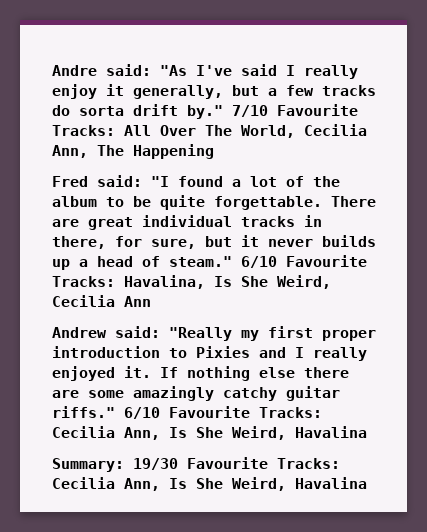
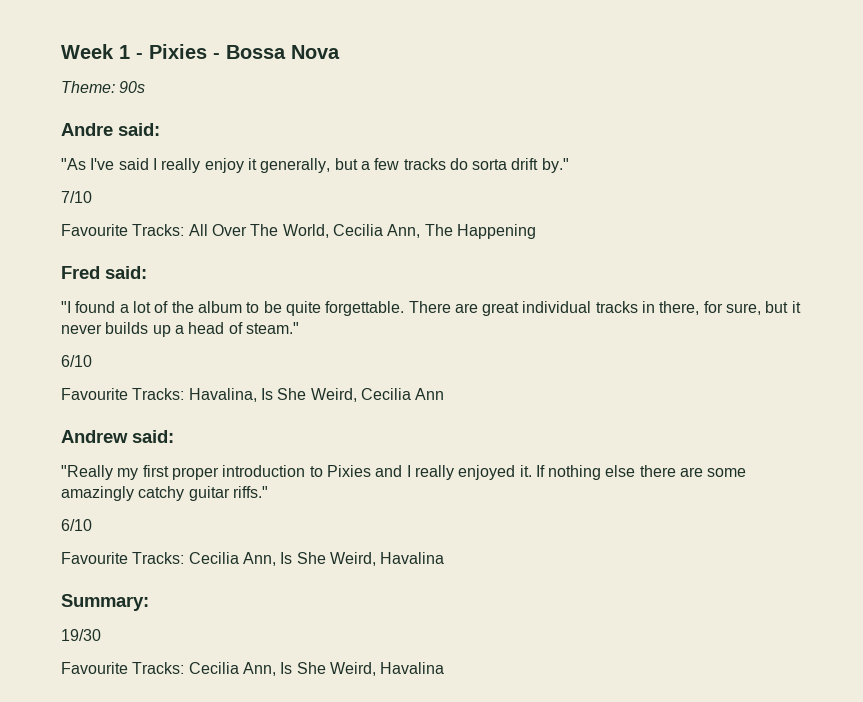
(52, 70) none -> [61,44,340,59] [61,81,146,93] Week 1 - Pixies - Bossa Nova // Theme: 90s //
(151, 70) none -> (160, 129) //
(223, 112) none -> (569, 165) //
(268, 111) none -> (92, 197) //
(142, 181) none -> (147, 272) //
[241,256,277,268] 6/10 -> [61,355,92,367] // 6/10 //
(160, 332) none -> (174, 436) //
[124,407,160,419] 6/10 -> [61,519,92,531] // 6/10 //
(124, 465) none -> (149, 602) //
(178, 464) none -> (101, 635) //

